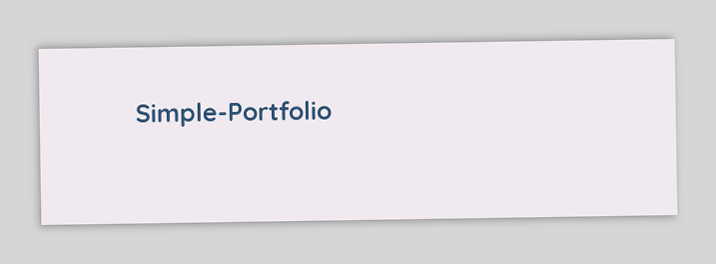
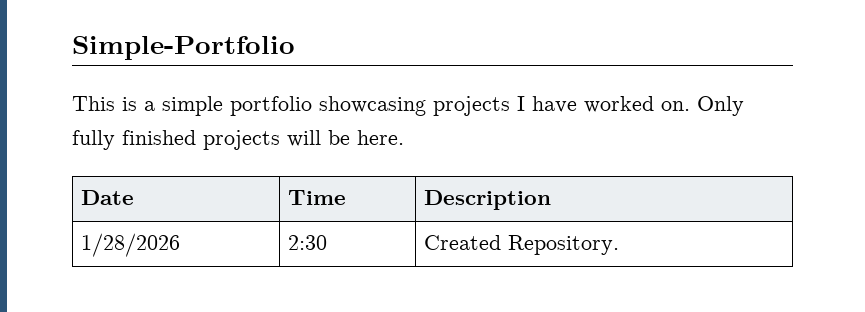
(332, 114) none -> [72,96,744,116] [72,130,404,150] [81,190,135,205] [288,190,347,205] [424,190,552,210] [81,233,181,257] [288,235,328,250] [424,235,620,255] // This is a simple portfolio showcasing projects I have worked on. Only fully finished projects will be here. // Date | Time | Description // 1/28/2026 | 2:30 | Created Repository.

